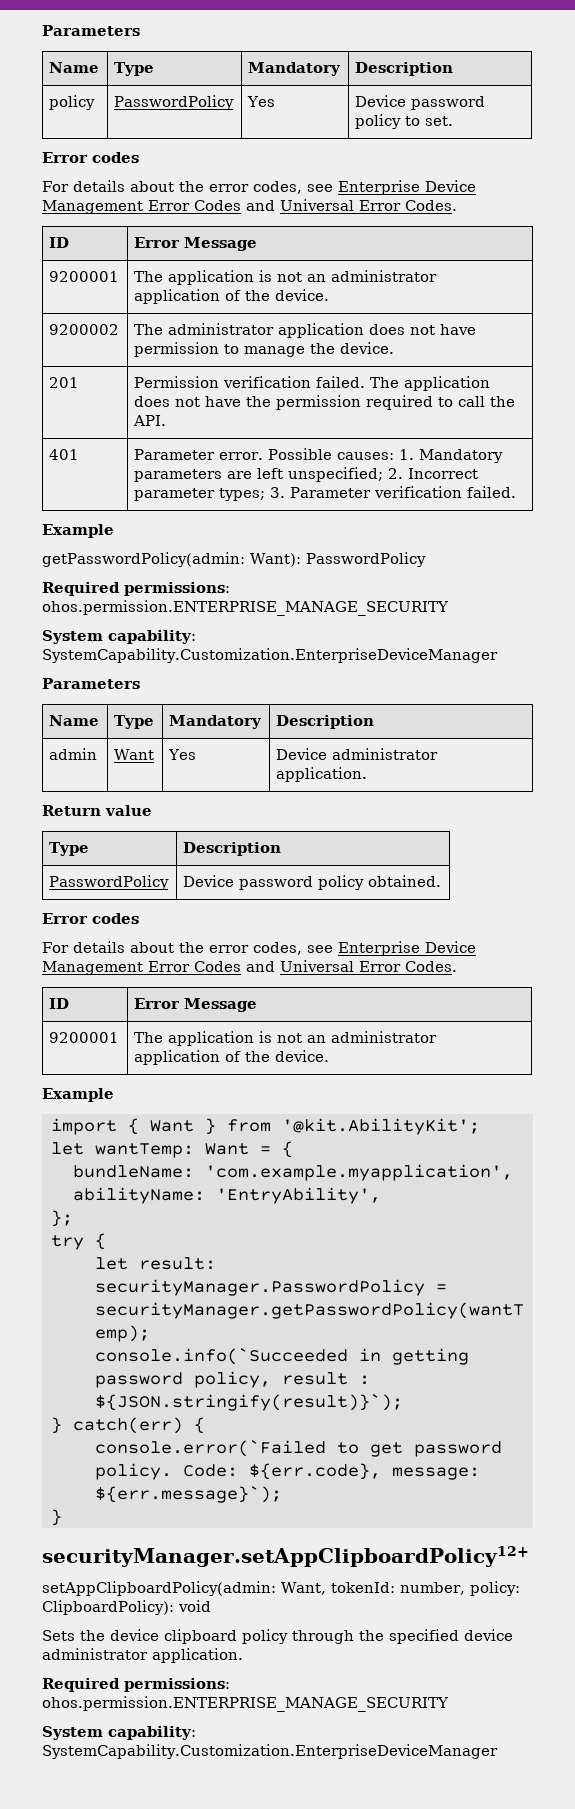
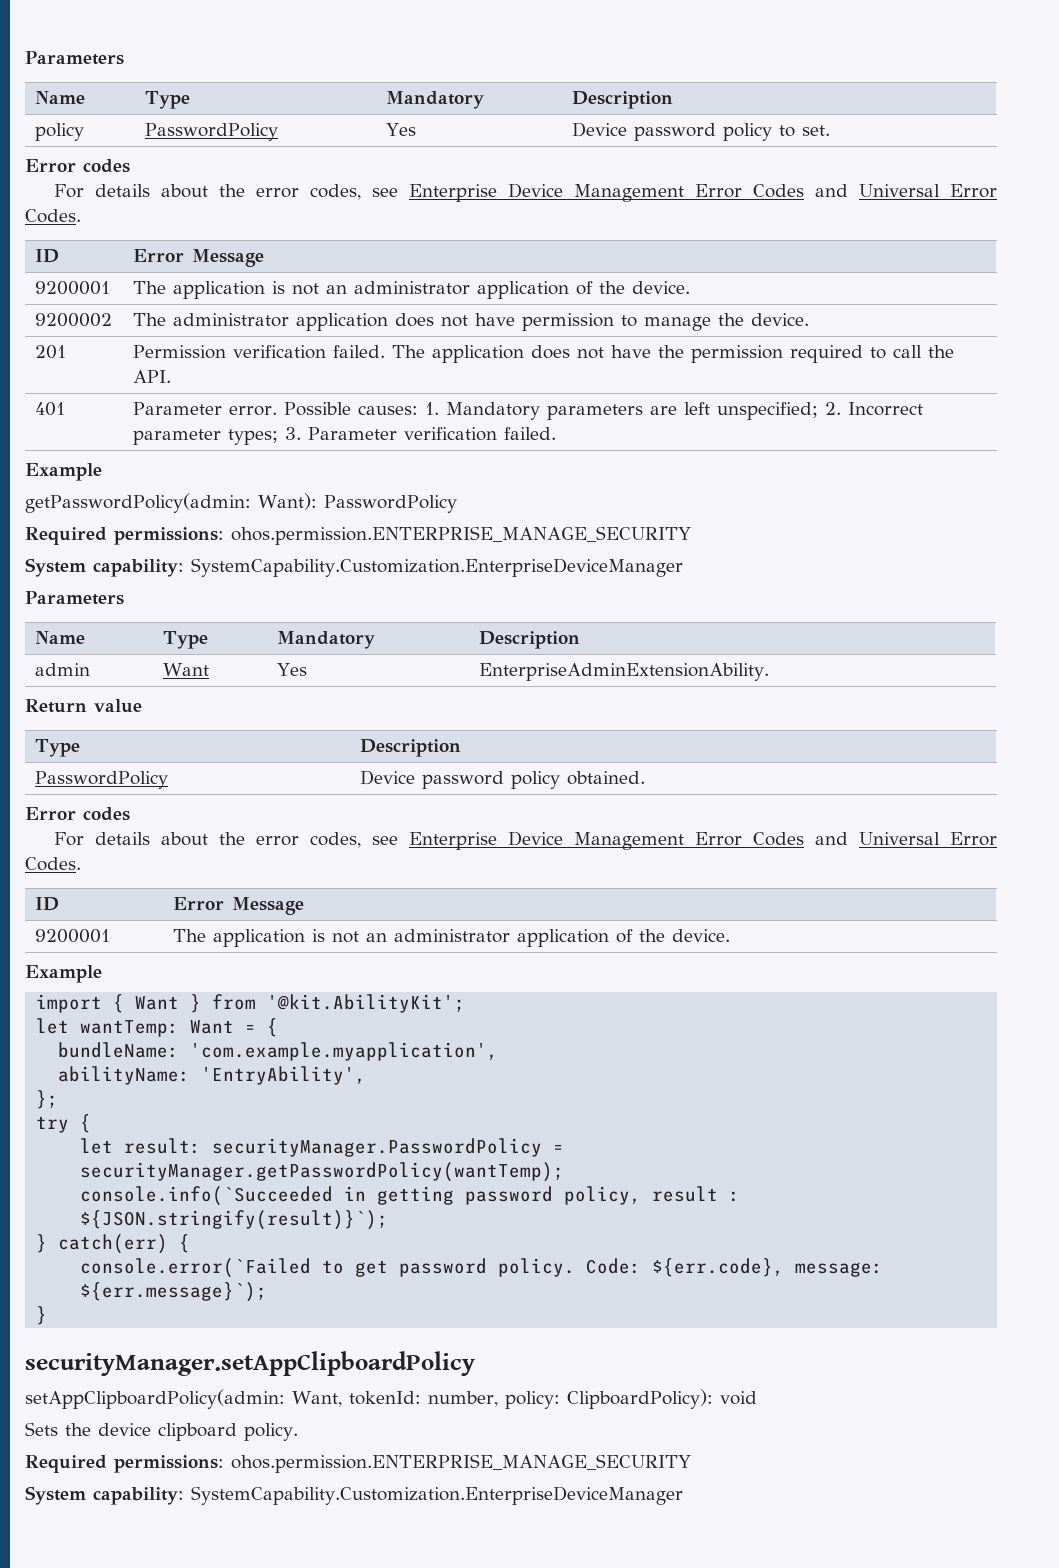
[276,748,439,760] [276,767,368,782] Device administrator application. -> [479,663,770,681] EnterpriseAdminExtensionAbility.
[42,1546,529,1567] securityManager.setAppClipboardPolicy12+ -> [25,1351,475,1376] securityManager.setAppClipboardPolicy
[242,1629,513,1644] [42,1648,243,1663] policy through the specified device administrator application. -> [244,1423,298,1441] policy.

